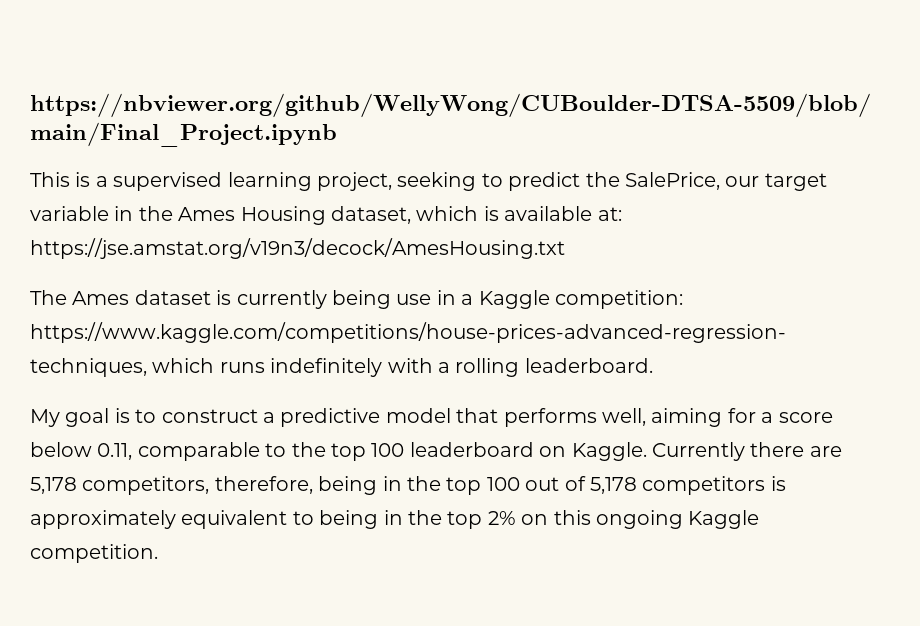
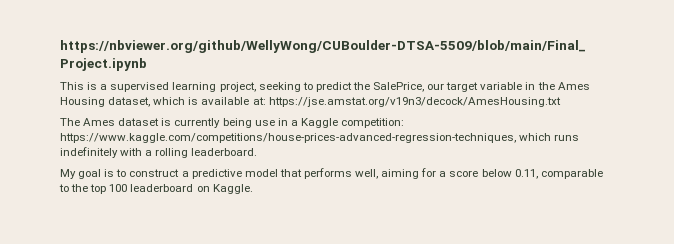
[651,442,842,461] [30,476,786,495] [30,510,760,529] [30,544,158,563] Currently there are 5,178 competitors, therefore, being in the top 100 out of 5,178 competitors is approximately equivalent to being in the top 2% on this ongoing Kaggle competition. -> (253, 189) none

